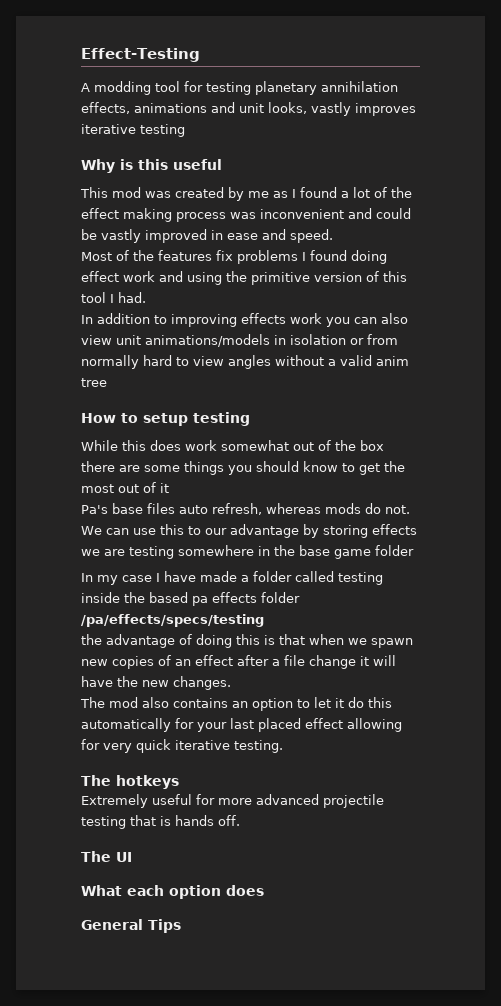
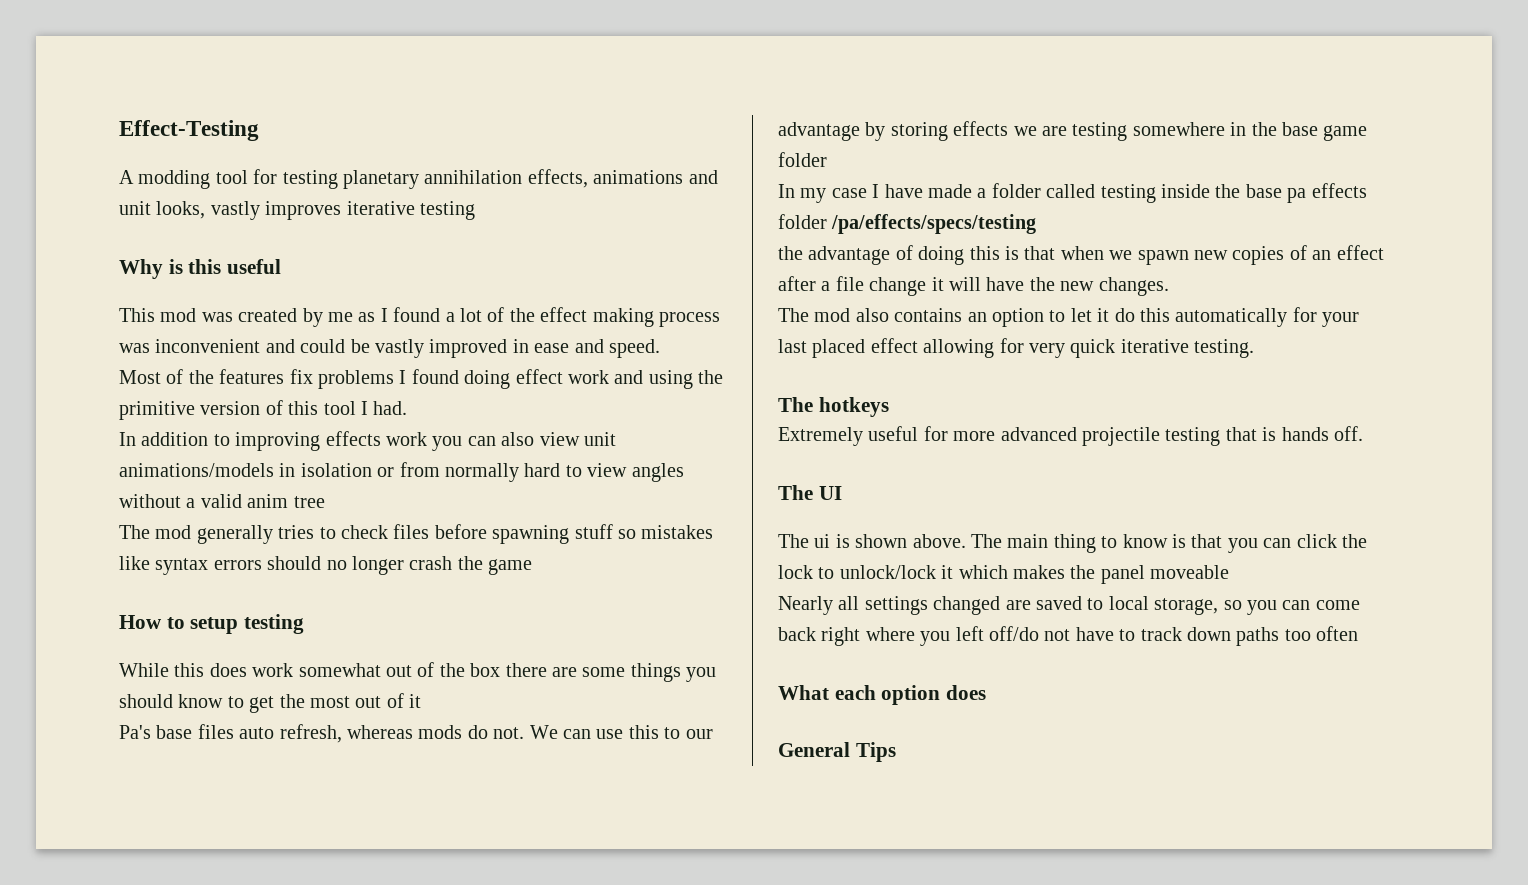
(107, 382) none -> [119,524,714,544] [119,556,533,575] // The mod generally tries to check files before spawning stuff so mistakes like syntax errors should no longer crash the game
[149,592,188,603] based -> [1245,184,1282,198] base
(132, 857) none -> [778,534,1367,553] [778,565,1230,584] [778,596,1360,615] [778,626,1359,646] // The ui is shown above. The main thing to know is that you can click the lock to unlock/lock it which makes the panel moveable // Nearly all settings changed are saved to local storage, so you can come back right where you left off/do not have to track down paths too often

